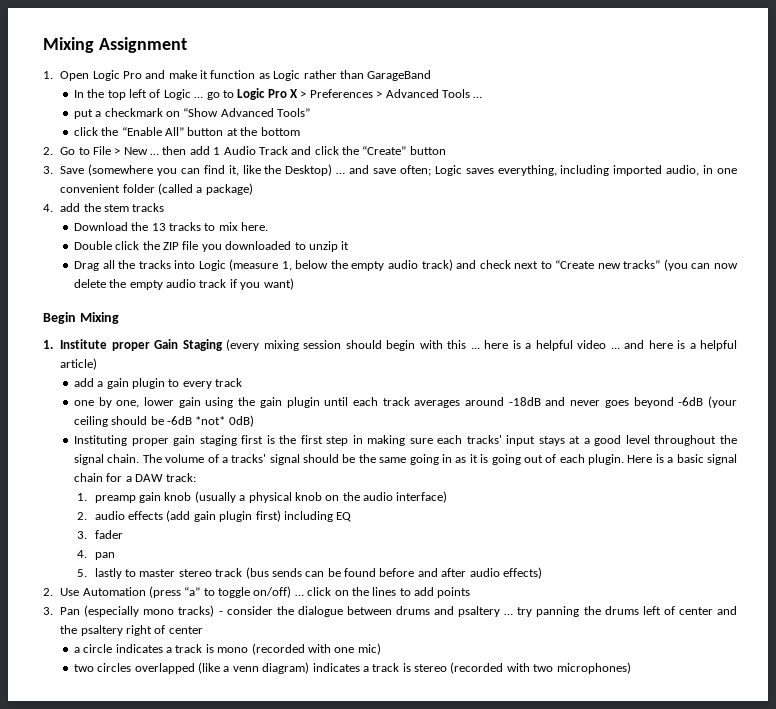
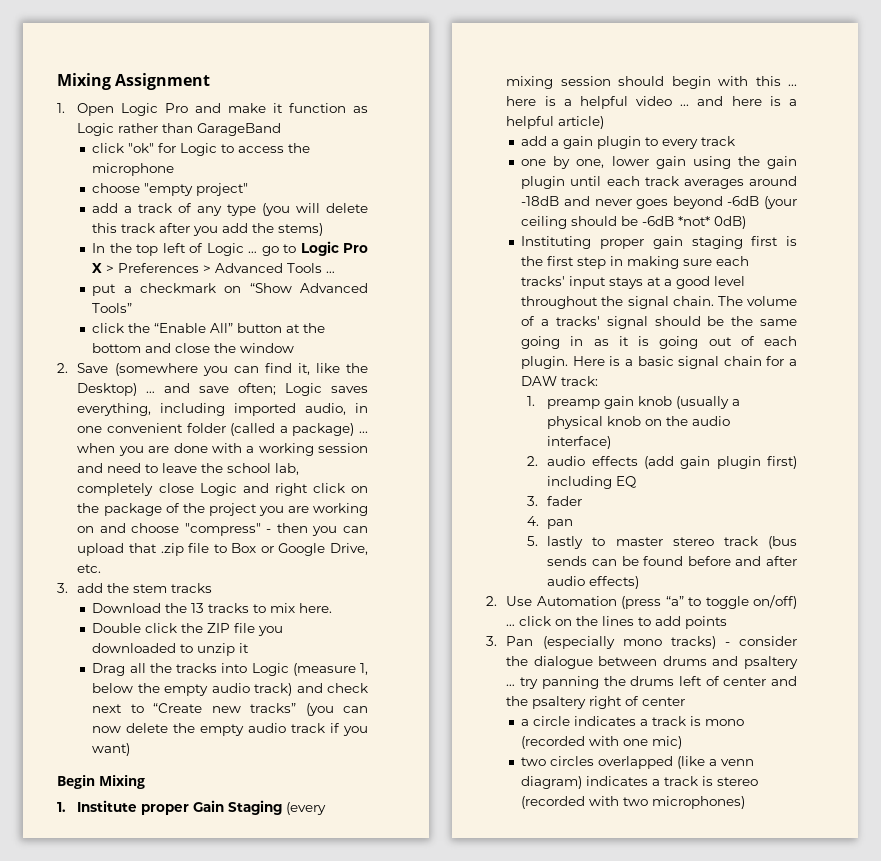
(432, 75) none -> [92,143,311,156] [92,163,175,176] [92,183,249,196] [92,203,369,216] [92,223,324,236] // click "ok" for Logic to access the microphone // choose "empty project" // add a track of any type (you will delete this track after you add the stems)
[43,146,446,155] [43,166,53,174] // 2. Go to File > New … then add 1 Audio Track and click the “Create” button // 3. -> [145,343,295,353] [57,363,68,373] and close the window // 2.
[43,204,53,212] // 4. -> [359,431,368,433] [77,443,368,456] [77,463,300,475] [77,483,368,496] [77,503,368,516] [77,523,369,536] [77,543,368,556] [77,564,102,573] [57,583,68,593] ... when you are done with a working session and need to leave the school lab, completely close Logic and right click on the package of the project you are working on and choose "compress" - then you can upload that .zip file to Box or Google Drive, etc. // 3.

